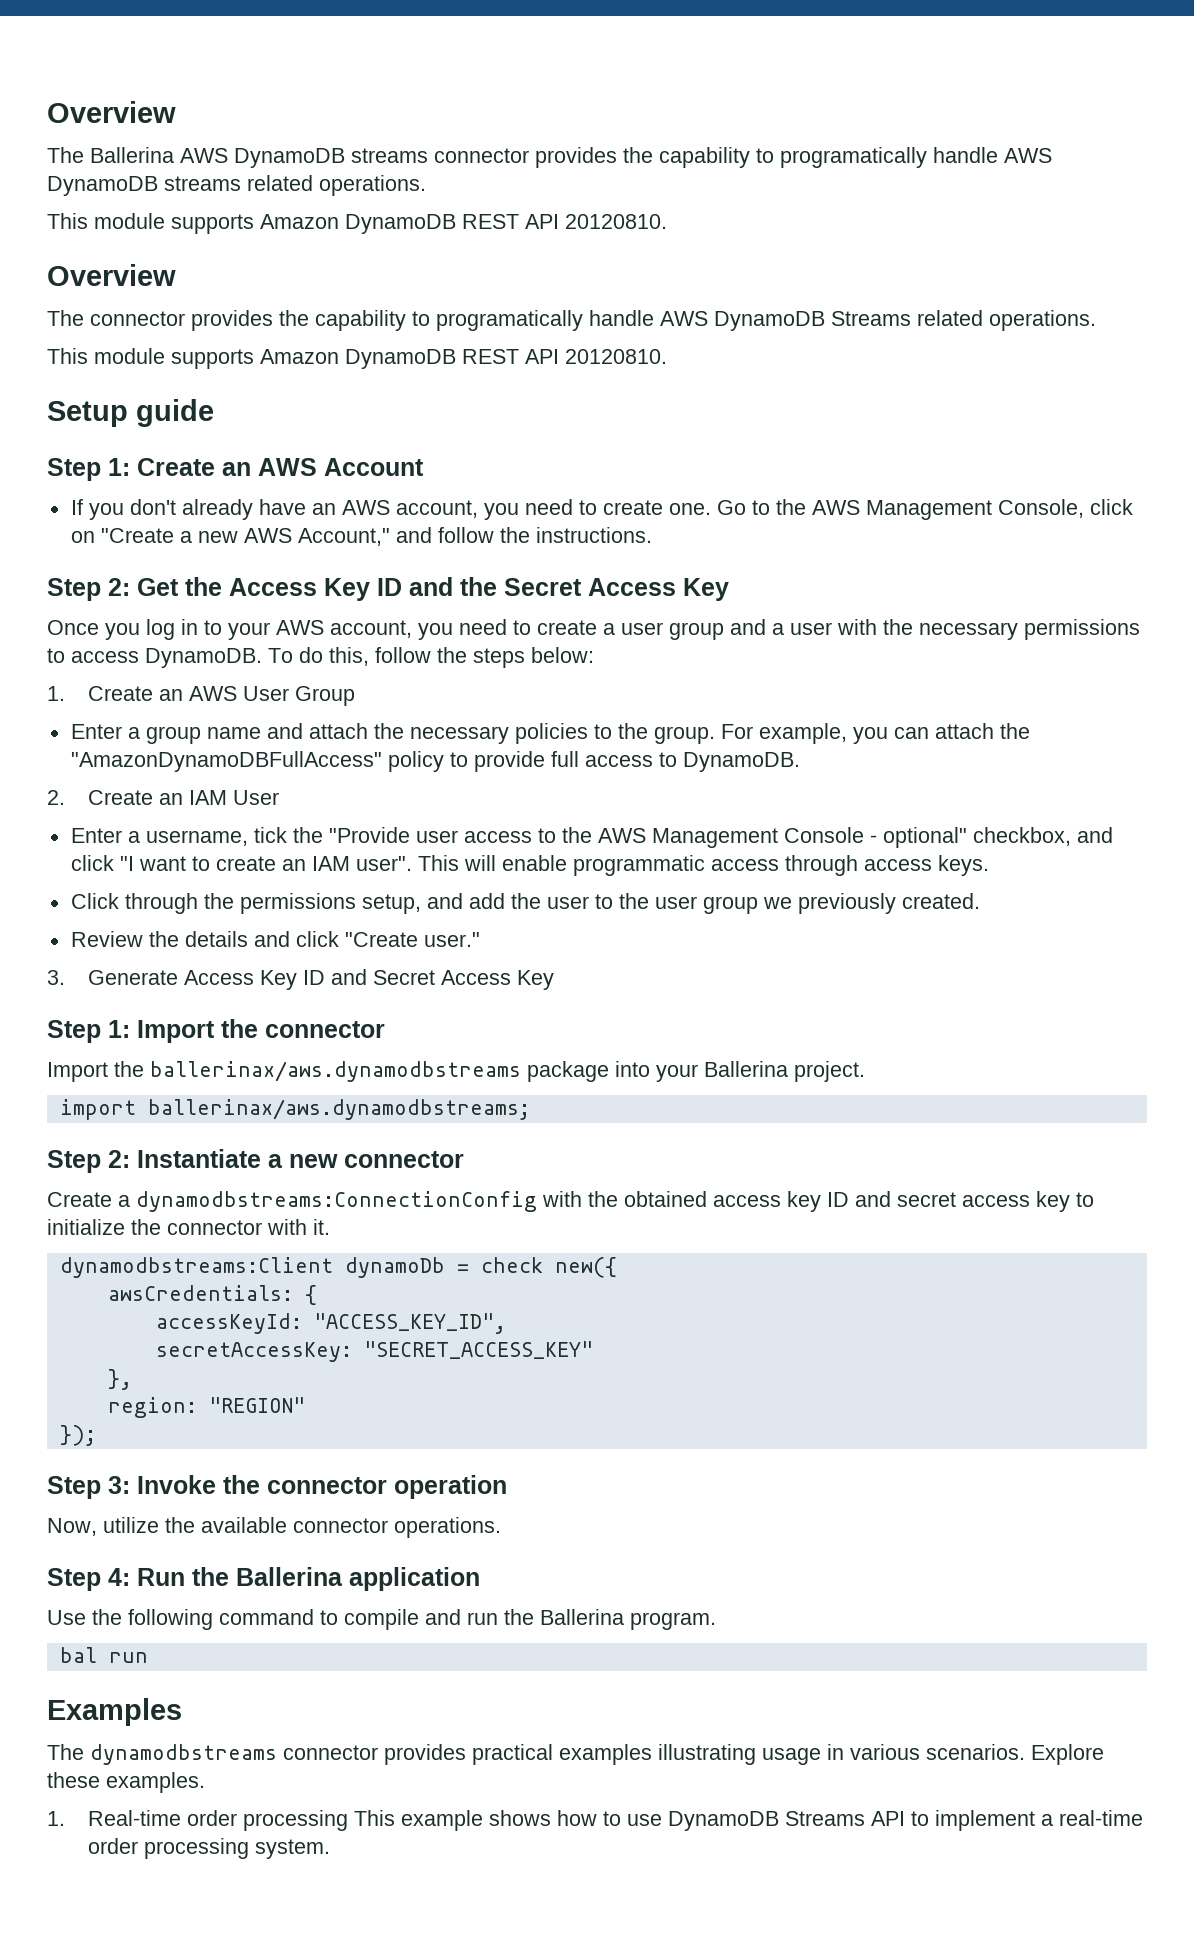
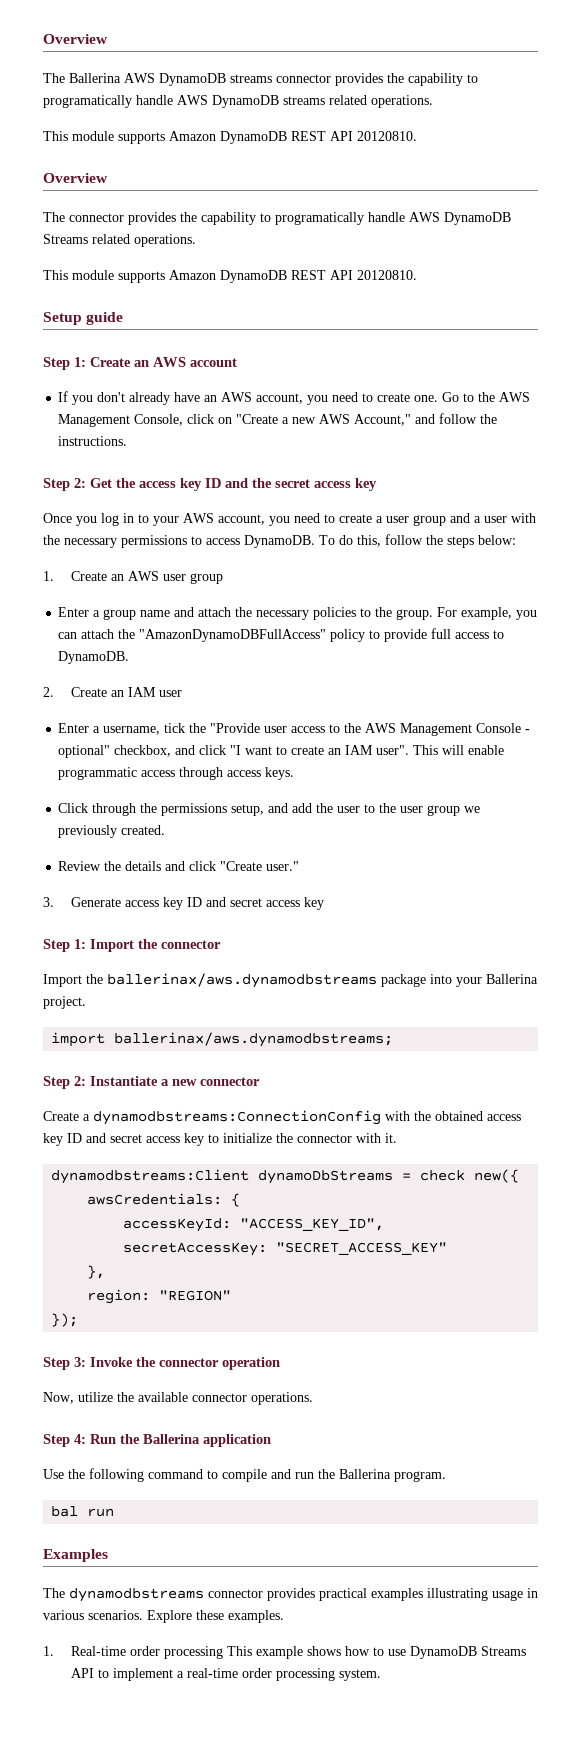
[324,458,424,476] Account -> [190,358,237,367] account
[229,578,370,601] Access Key -> [139,478,202,491] access key
[504,578,729,601] Secret Access Key -> [275,478,377,491] secret access key
[243,686,356,706] User Group -> [162,573,223,584] user group
[233,790,280,805] User -> [158,690,182,697] user
[184,969,555,990] Access Key ID and Secret Access Key -> [124,897,324,910] access key ID and secret access key
[344,1257,445,1278] dynamoDb -> [258,1170,394,1184] dynamoDbStreams

